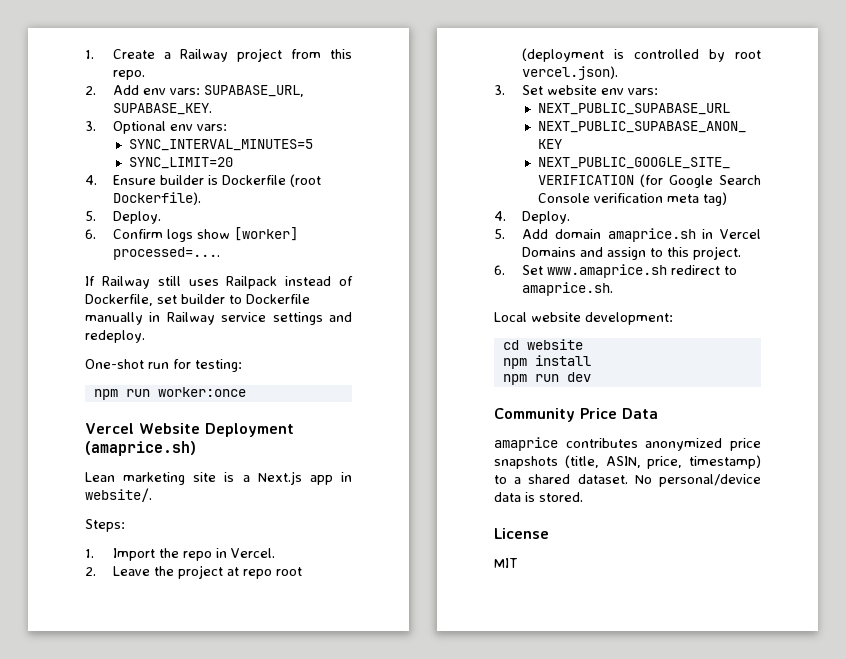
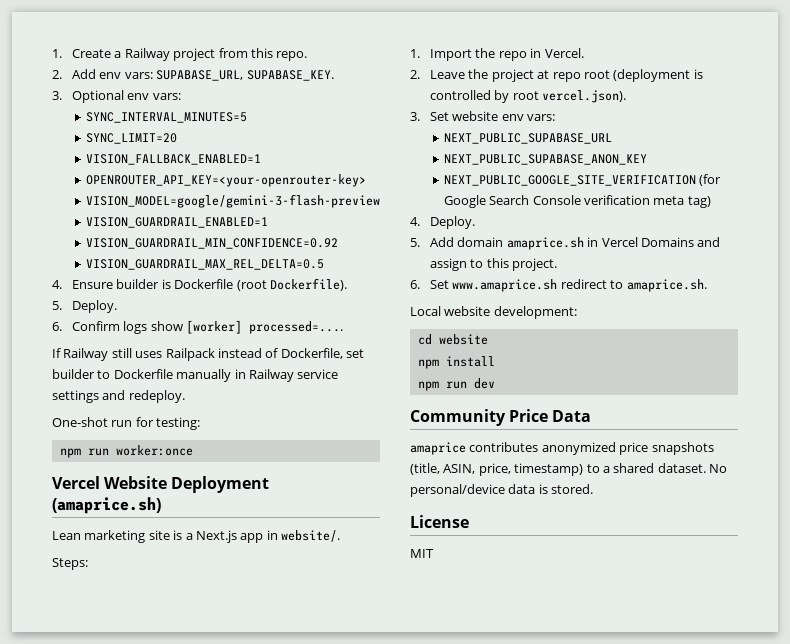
(234, 163) none -> [85,154,261,165] [85,174,366,187] [85,194,380,208] [85,217,268,228] [85,238,338,249] [85,259,324,270] // VISION_FALLBACK_ENABLED=1 // OPENROUTER_API_KEY=<your-openrouter-key> // VISION_MODEL=google/gemini-3-flash-preview // VISION_GUARDRAIL_ENABLED=1 // VISION_GUARDRAIL_MIN_CONFIDENCE=0.92 // VISION_GUARDRAIL_MAX_REL_DELTA=0.5

